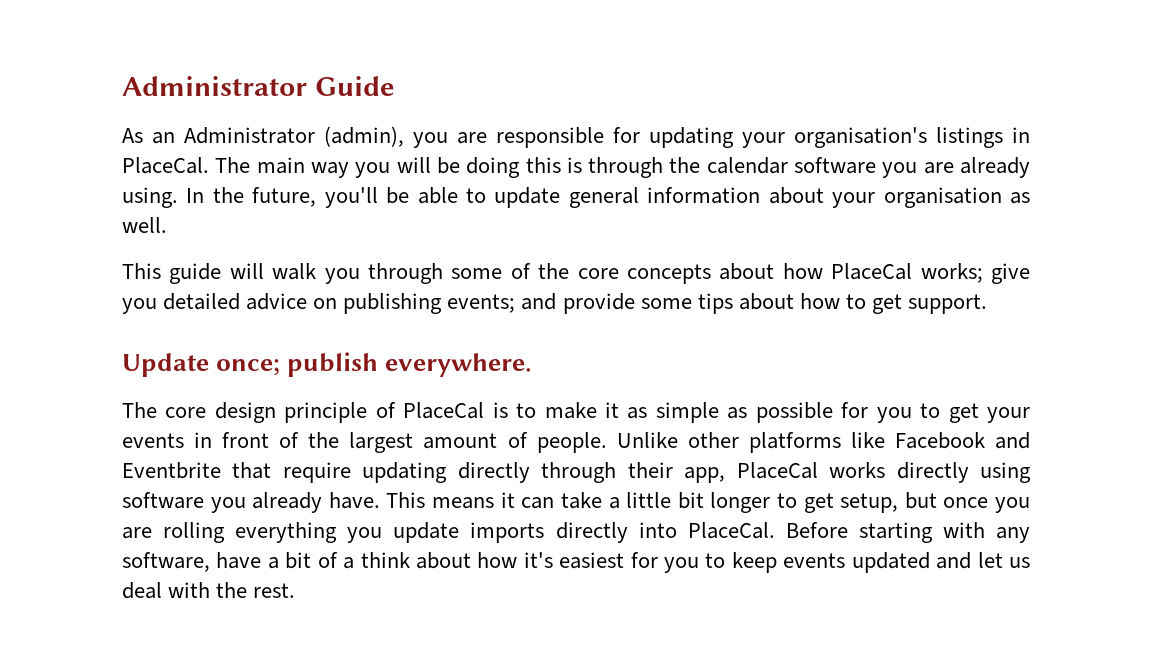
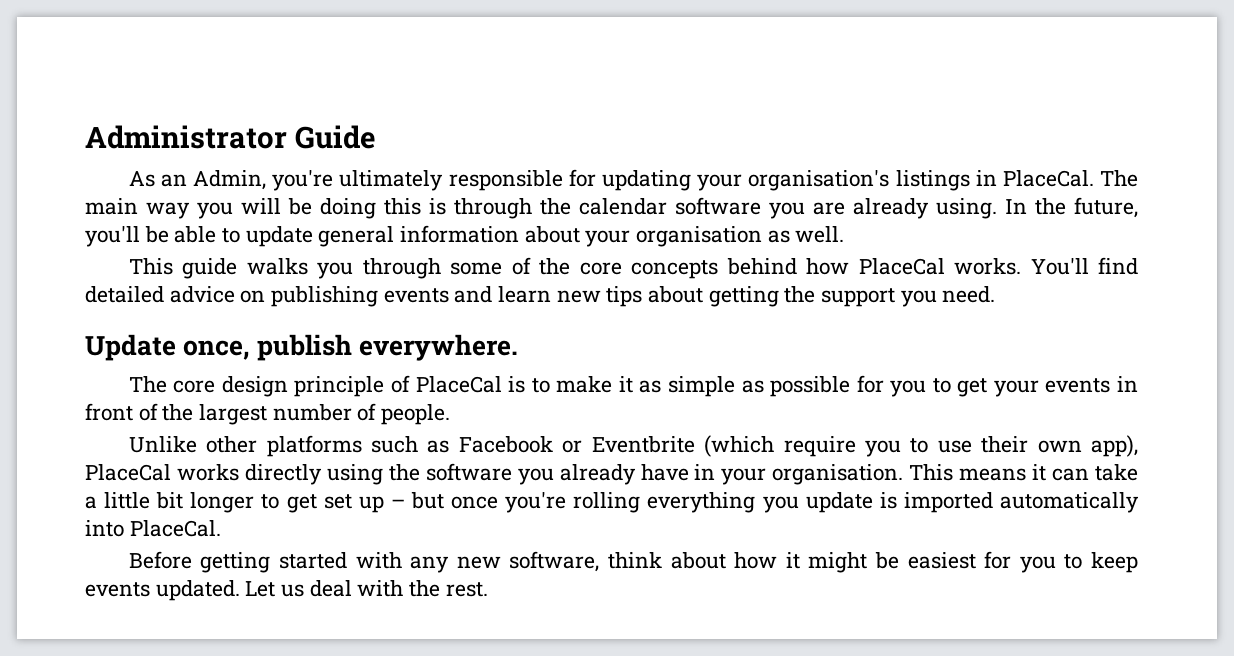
[184,126,487,148] Administrator (admin), you are -> [193,170,444,191] Admin, you're ultimately
[229,263,317,280] will walk -> [246,258,308,275] walks
[719,263,775,280] about -> [726,258,797,275] behind
[920,263,1030,284] [122,298,157,314] works; give you -> [954,257,1138,275] works. You'll find
[447,293,988,314] events; and provide some tips about how to get support. -> [383,286,996,307] events and learn new tips about getting the support you need.
[216,359,281,376] once; -> [183,340,251,360] once,
[423,433,498,449] amount -> [272,404,352,421] number
(607, 442) none -> (451, 414) //
[850,432,1030,449] [122,462,726,483] like Facebook and Eventbrite that require updating directly through their app, -> [371,435,1139,457] such as Facebook or Eventbrite (which require you to use their own app),
(1031, 472) none -> [388,464,420,481] the
[328,492,380,509] have. -> [640,464,904,485] have in your organisation.
[840,492,1030,513] [122,527,152,539] setup, but once you are -> [323,492,567,513] set up – but once you're
[470,522,628,543] imports directly -> [879,492,1139,513] is imported automatically
[785,522,1030,543] [122,552,553,572] Before starting with any software, have a bit of a think about how it's -> [128,551,900,573] // Before getting started with any new software, think about how it might be
[851,552,1003,573] updated and let -> [155,580,276,601] updated. Let

